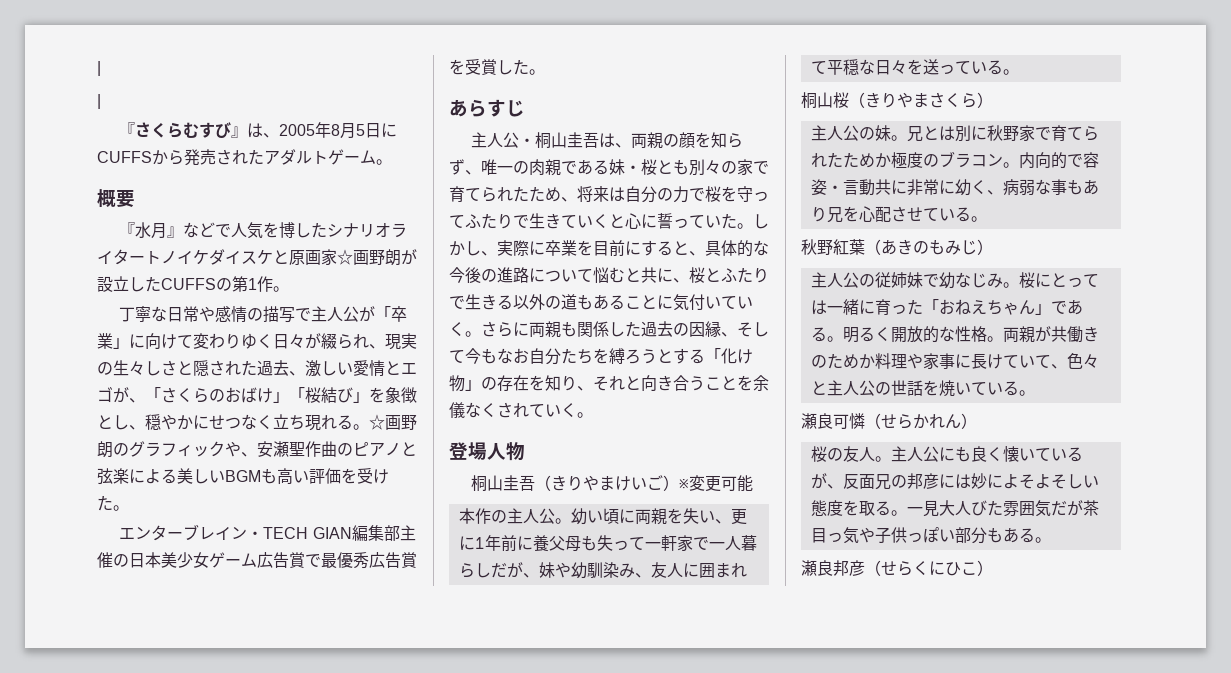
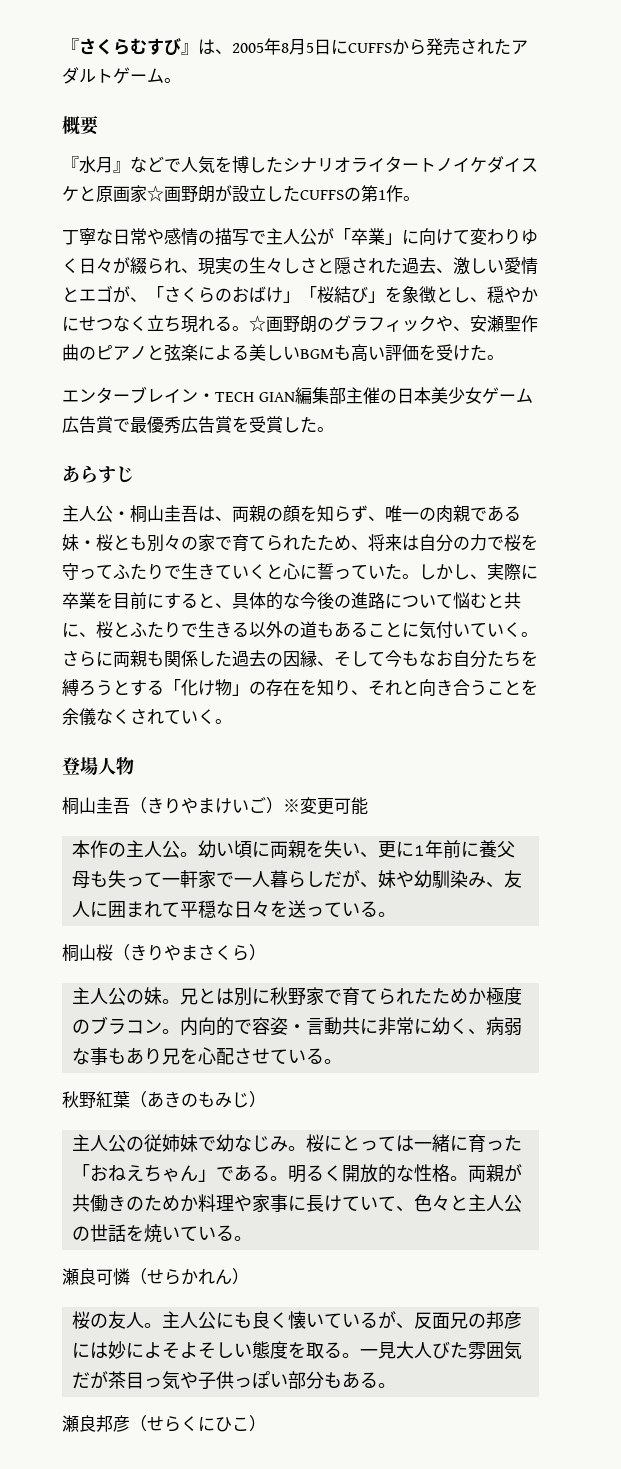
[97,61,101,76] [97,94,101,109] | // | // -> (62, 45) none

